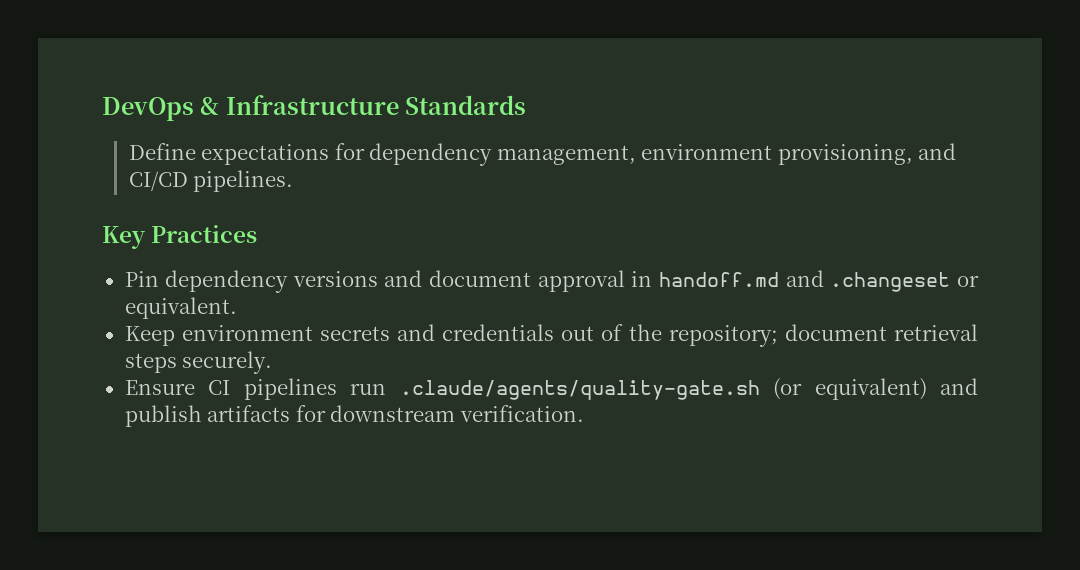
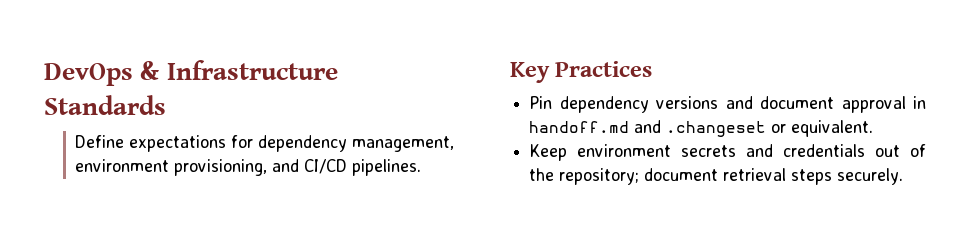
[124,378,978,400] [124,405,584,427] // Ensure CI pipelines run .claude/agents/quality-gate.sh (or equivalent) and publish artifacts for downstream verification. -> (904, 176) none

